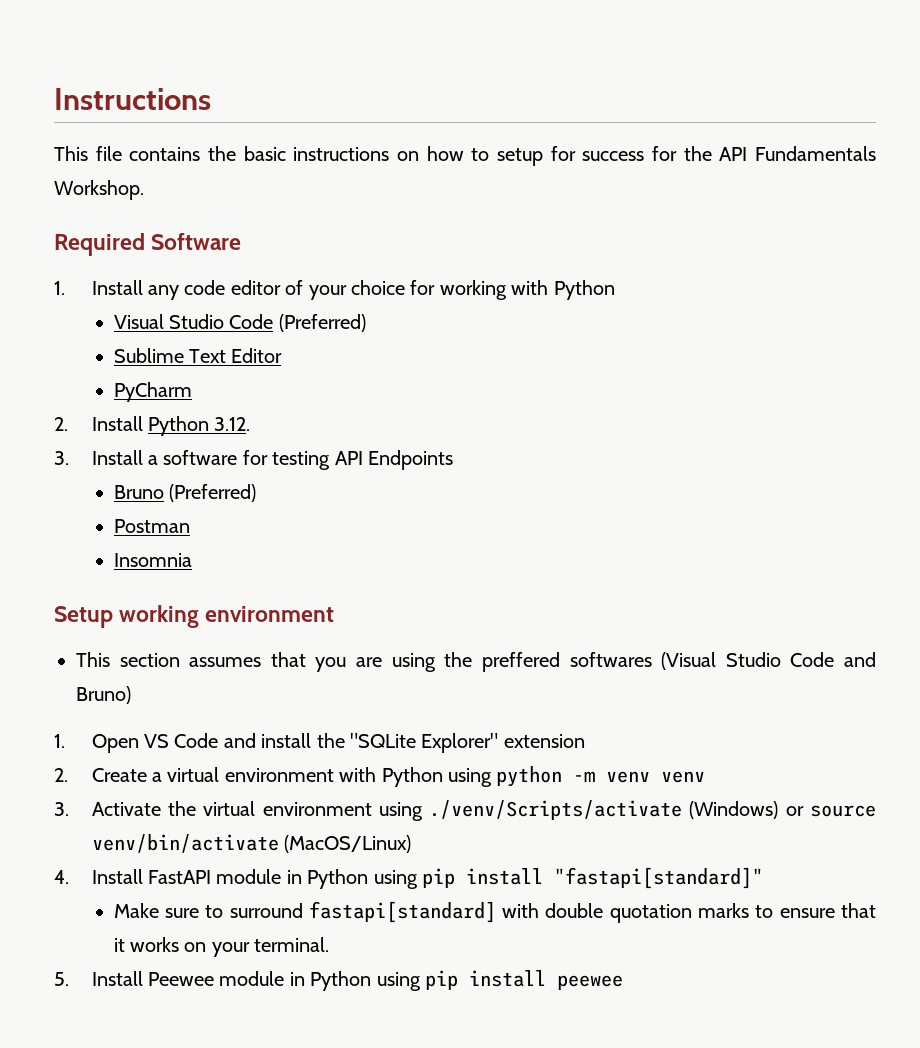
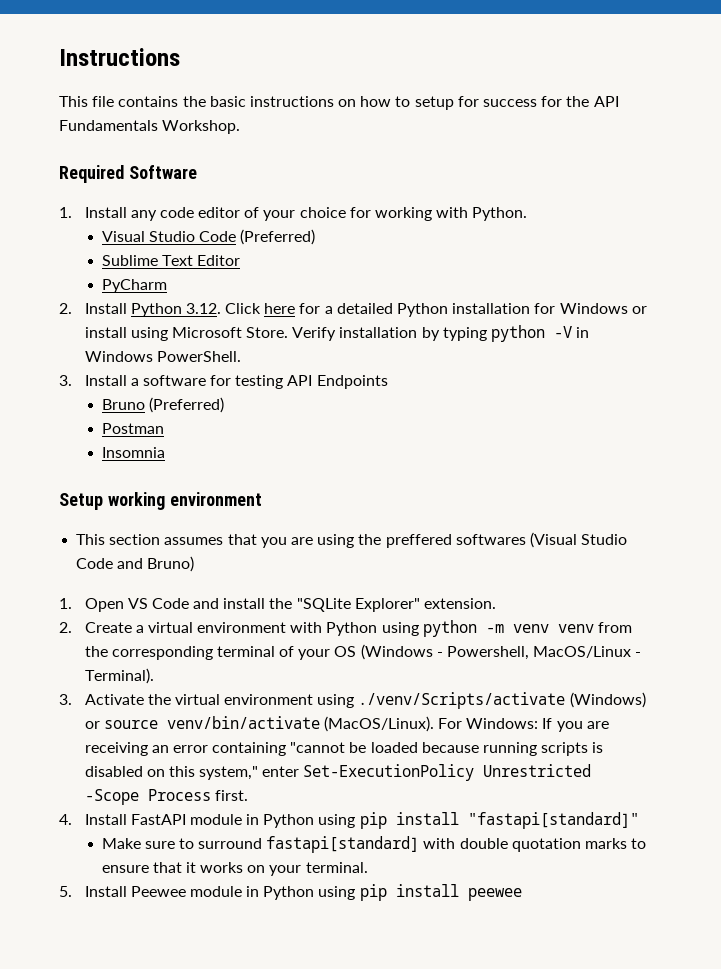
[553,280,615,300] Python -> [472,207,528,221] Python.
(251, 424) none -> [225,303,647,317] [84,325,590,342] [84,351,241,362] Click here for a detailed Python installation for Windows or install using Microsoft Store. Verify installation by typing python -V in Windows PowerShell.
[503,734,585,748] extension -> [423,598,496,609] extension.
(706, 777) none -> [597,622,632,633] [84,644,642,660] [84,668,154,684] from the corresponding terminal of your OS (Windows - Powershell, MacOS/Linux - Terminal).
[284,835,412,853] (MacOS/Linux) -> [323,716,609,732] [84,742,604,756] [84,764,592,781] [84,789,248,805] (MacOS/Linux). For Windows: If you are receiving an error containing "cannot be loaded because running scripts is disabled on this system," enter Set-ExecutionPolicy Unrestricted -Scope Process first.

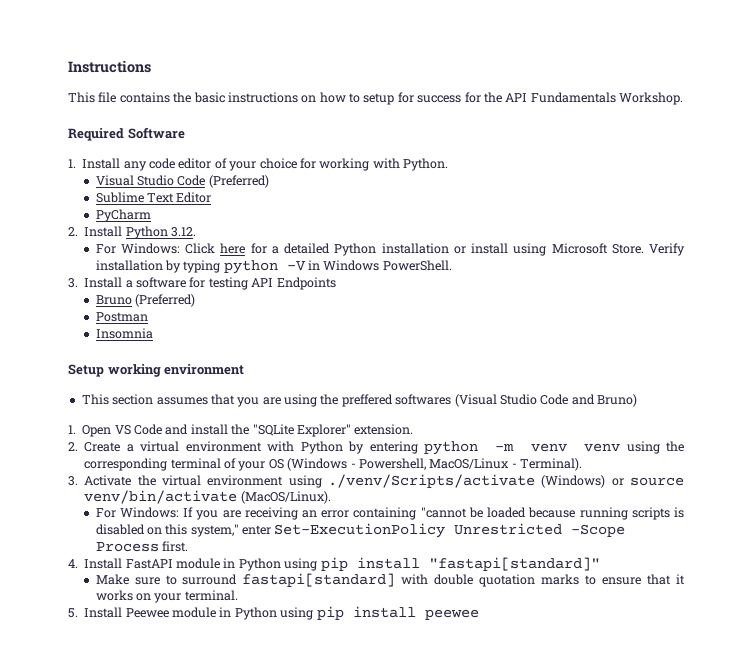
(221, 308) none -> [95,243,180,254] // For Windows:
[534,303,628,314] for Windows -> (449, 248) none
[381,622,419,636] using -> [348,441,418,454] by entering
[597,622,632,633] from -> [626,441,660,454] using
(434, 724) none -> (331, 497) //

